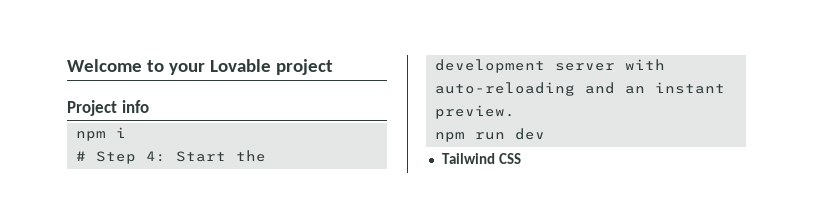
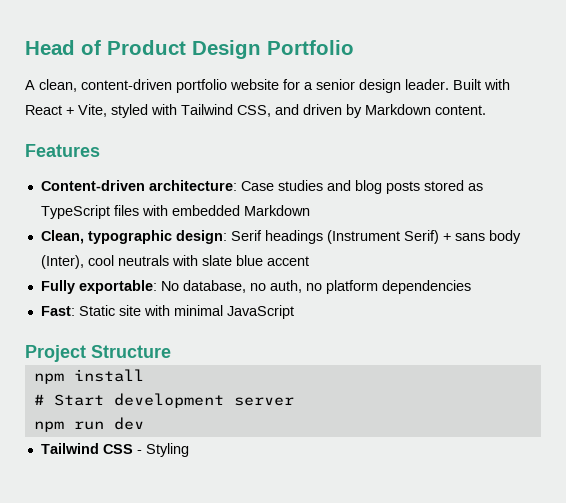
[67,59,333,75] Welcome to your Lovable project -> [25,40,354,59] [25,79,510,93] [25,104,486,118] [25,144,100,157] [40,180,483,194] [40,205,310,219] [40,230,521,244] [40,255,309,269] [40,280,471,294] [40,305,294,319] Head of Product Design Portfolio // A clean, content-driven portfolio website for a senior design leader. Built with React + Vite, styled with Tailwind CSS, and driven by Markdown content. // Features // Content-driven architecture: Case studies and blog posts stored as TypeScript files with embedded Markdown // Clean, typographic design: Serif headings (Instrument Serif) + sans body (Inter), cool neutrals with slate blue accent // Fully exportable: No database, no auth, no platform dependencies // Fast: Static site with minimal JavaScript
[121,100,149,113] [75,127,126,141] info // npm i -> [91,345,171,358] [33,369,144,384] Structure // npm install
[95,150,266,164] [434,59,665,73] [434,82,725,96] [434,105,515,119] Step 4: Start the development server with auto-reloading and an instant preview. -> [53,393,294,408] Start development server
(521, 158) none -> [136,443,189,457] - Styling

